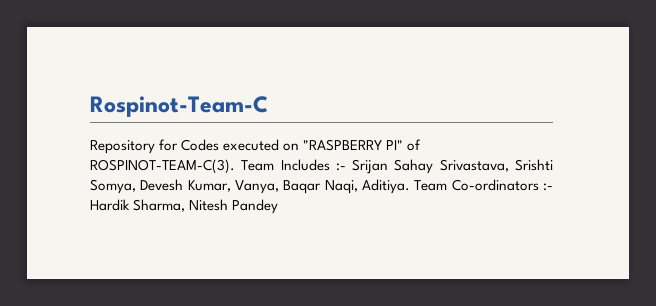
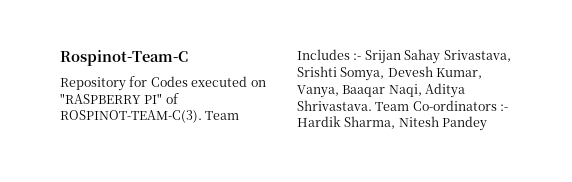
[283,179,411,194] Baqar Naqi, Aditiya. -> [342,83,466,98] [297,100,372,111] Baaqar Naqi, Aditya Shrivastava.

